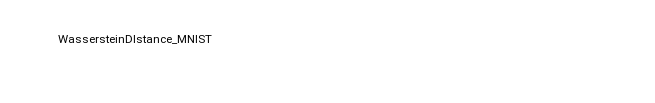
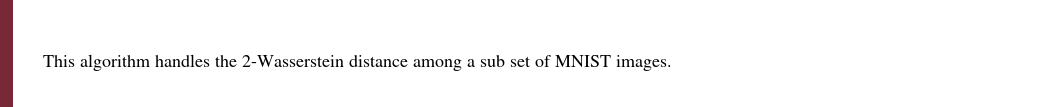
[58,35,212,44] WassersteinDIstance_MNIST -> [43,54,672,71] This algorithm handles the 2-Wasserstein distance among a sub set of MNIST images.

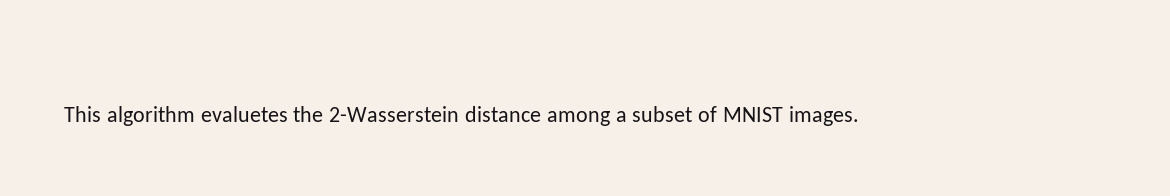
[155,54,210,67] handles -> [200,106,288,122] evaluetes
[480,55,531,67] sub set -> [632,106,693,122] subset

